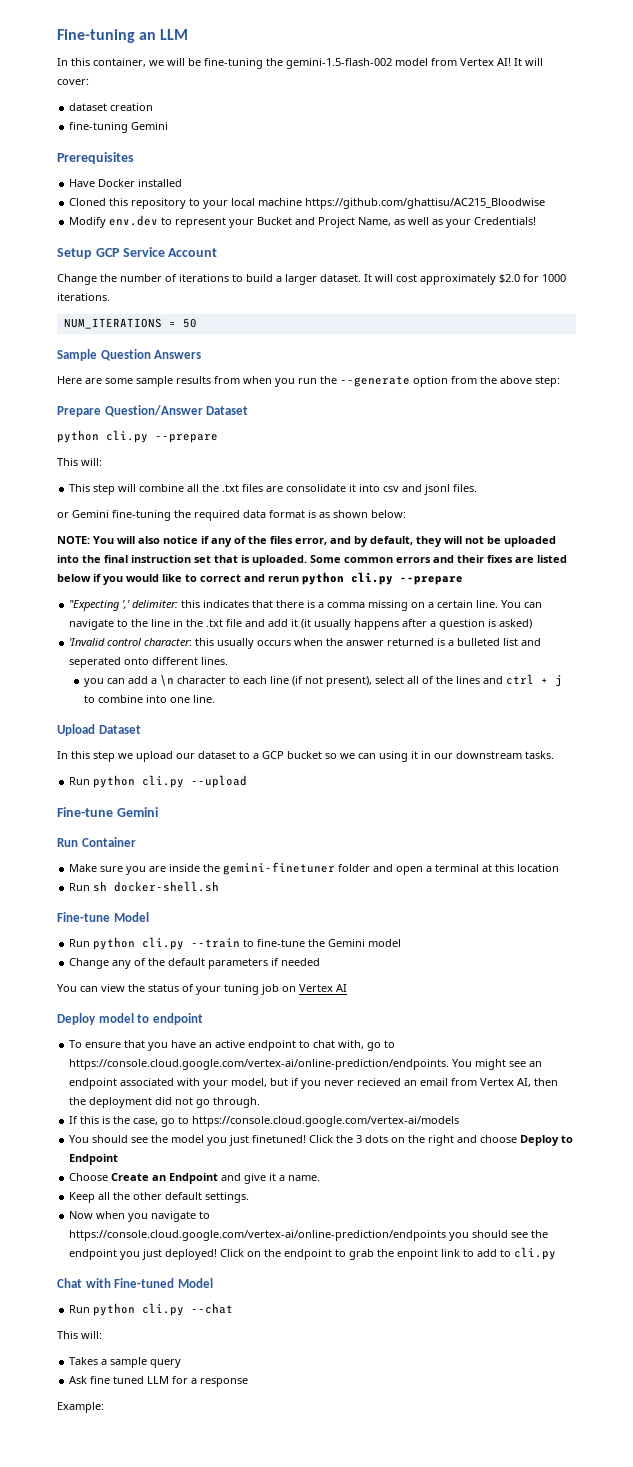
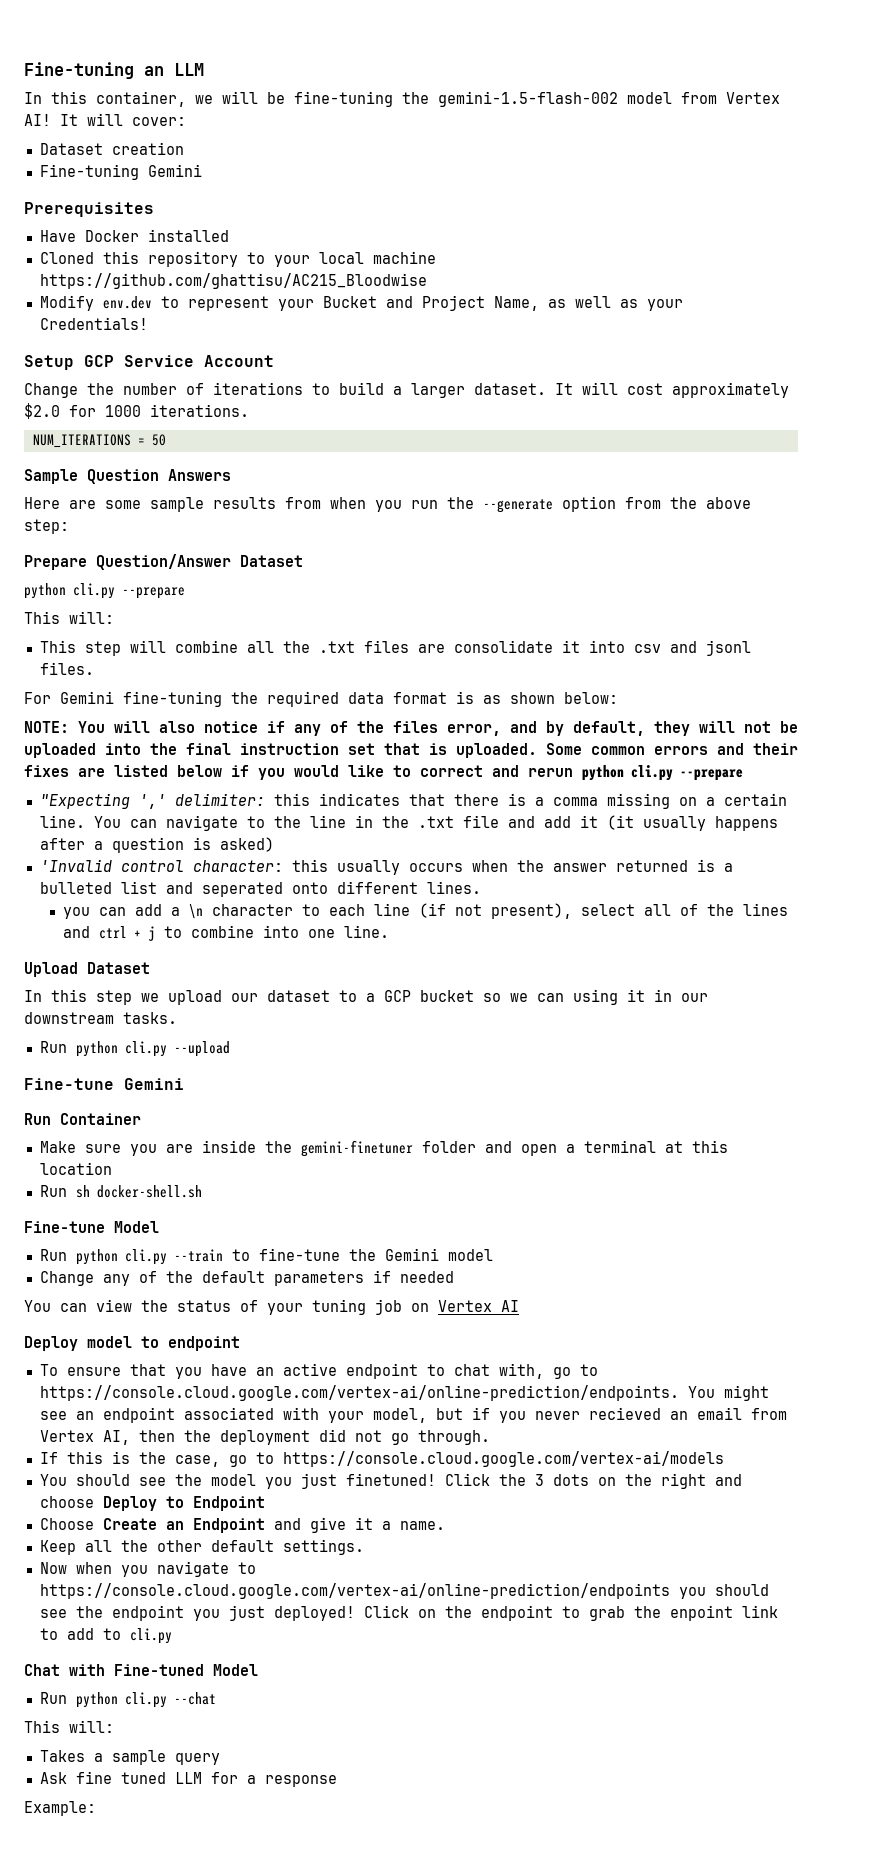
[69,103,108,111] dataset -> [39,143,103,155] Dataset
[69,122,129,133] fine-tuning -> [39,164,139,180] Fine-tuning
[57,512,69,518] or -> [24,692,51,704] For

